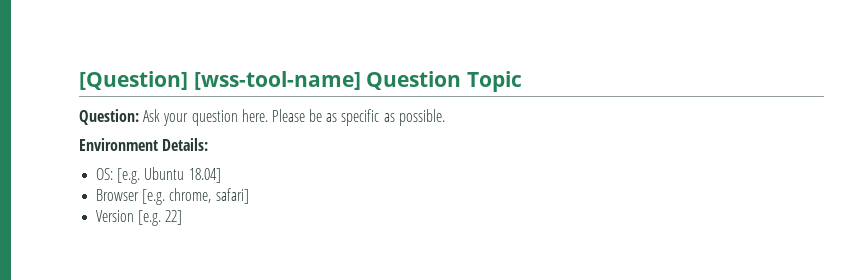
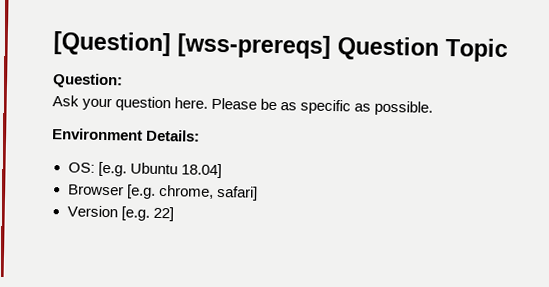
[193,71,361,90] [wss-tool-name] -> [177,33,331,59] [wss-prereqs]
(139, 117) none -> (123, 81) //

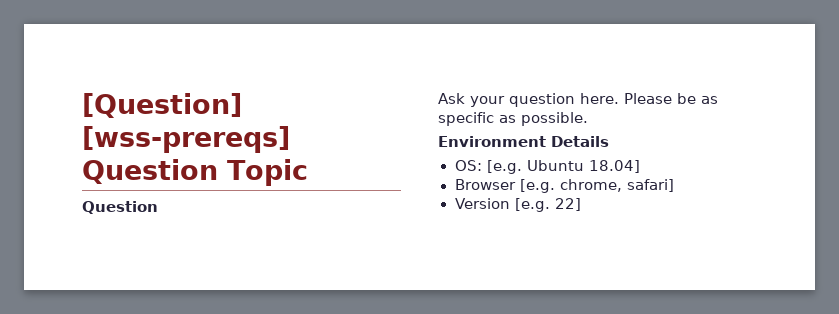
[52,73,123,89] Question: -> [82,201,158,214] Question
[146,129,201,142] Details: -> [551,136,609,147] Details

